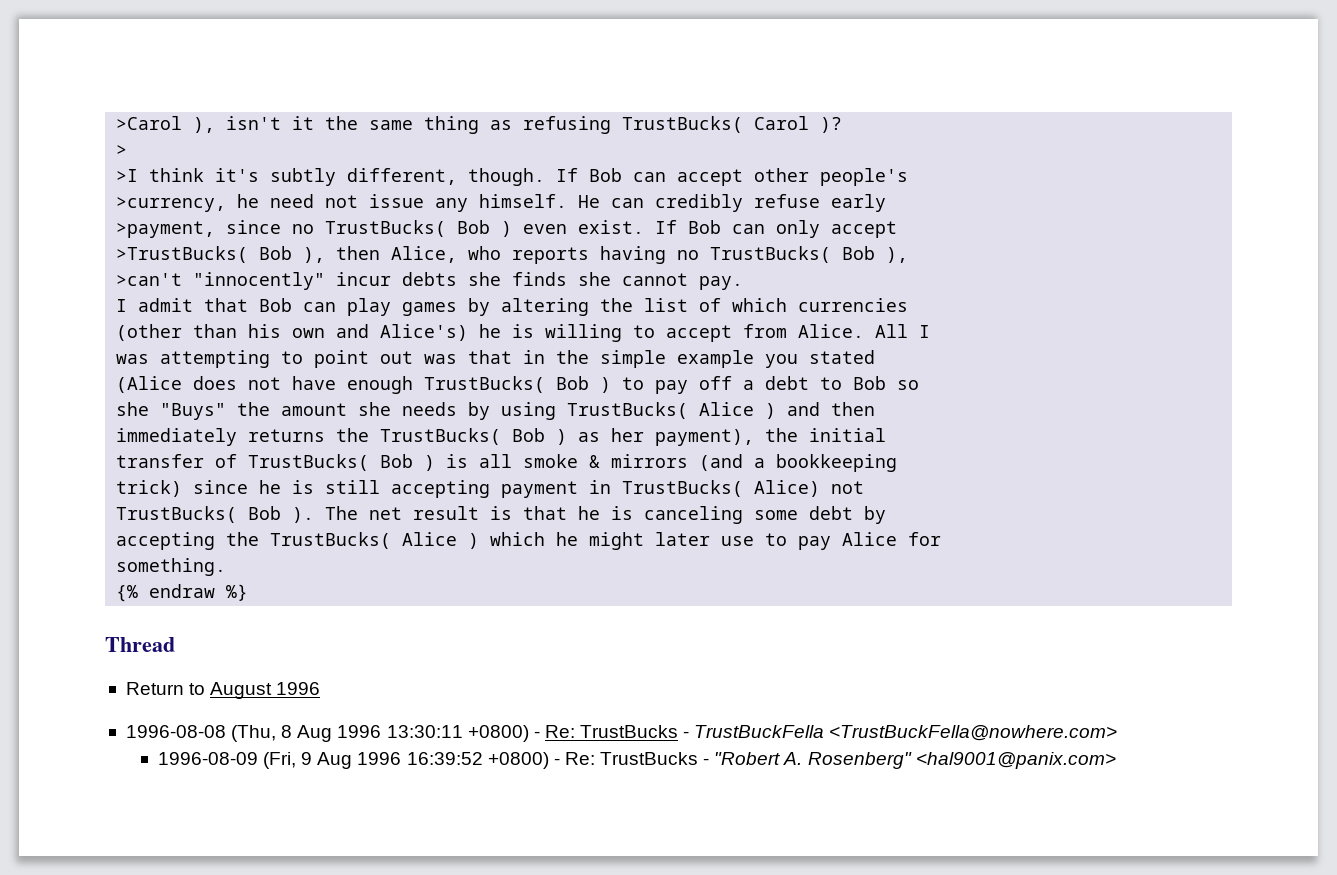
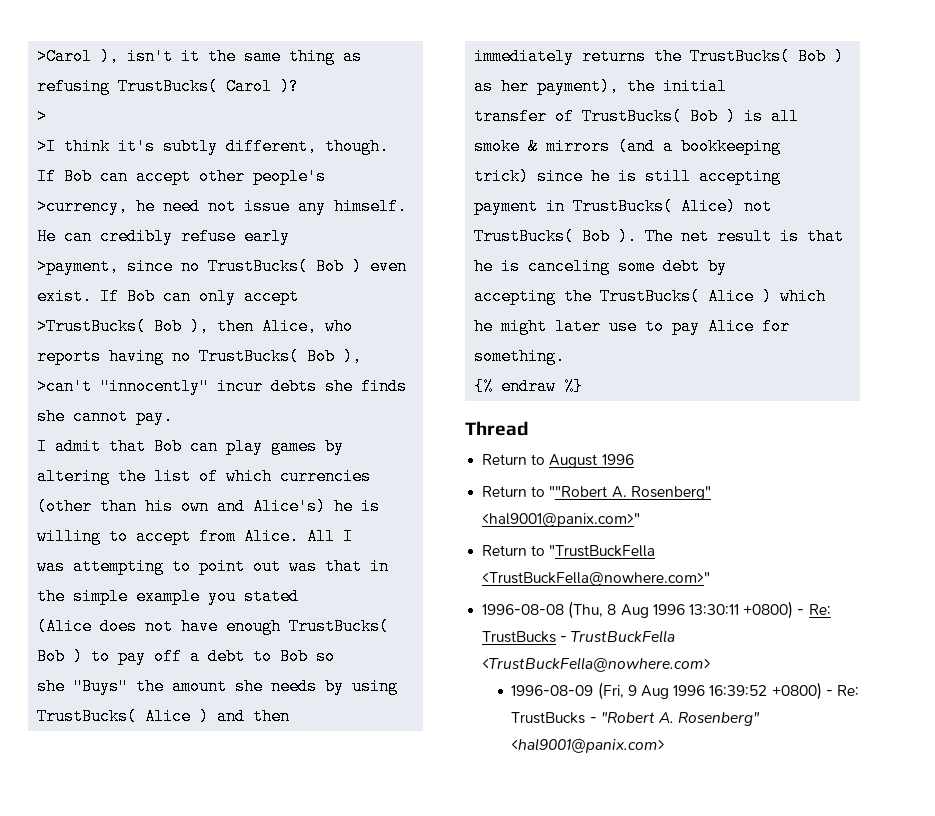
(321, 688) none -> [482,486,711,500] [482,513,641,527] [482,545,656,557] [482,572,711,586] // Return to ""Robert A. Rosenberg" <hal9001@panix.com>" // Return to "TrustBuckFella <TrustBuckFella@nowhere.com>"

